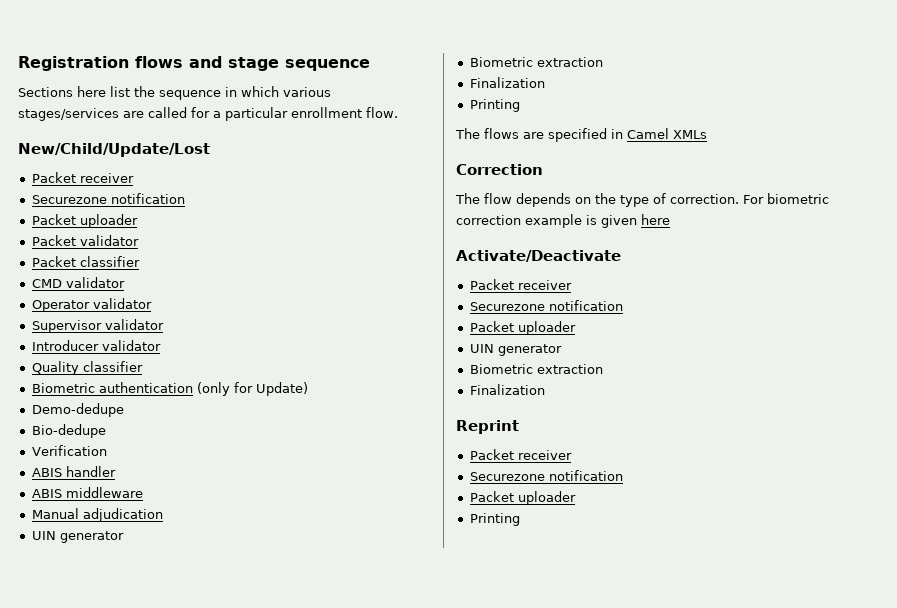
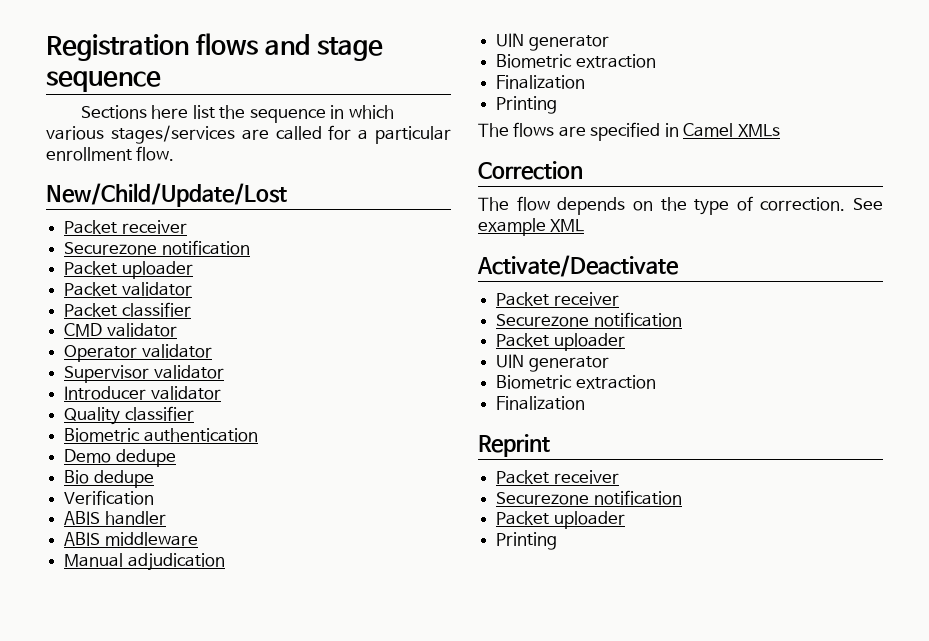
[196,382,308,396] [31,403,124,417] [31,424,106,438] (only for Update) // Demo-dedupe // Bio-dedupe -> [64,449,176,467] [64,470,154,488] // Demo dedupe // Bio dedupe
[743,193,829,204] [456,214,670,228] For biometric correction example is given here -> [853,198,883,210] [478,218,585,236] See example XML

